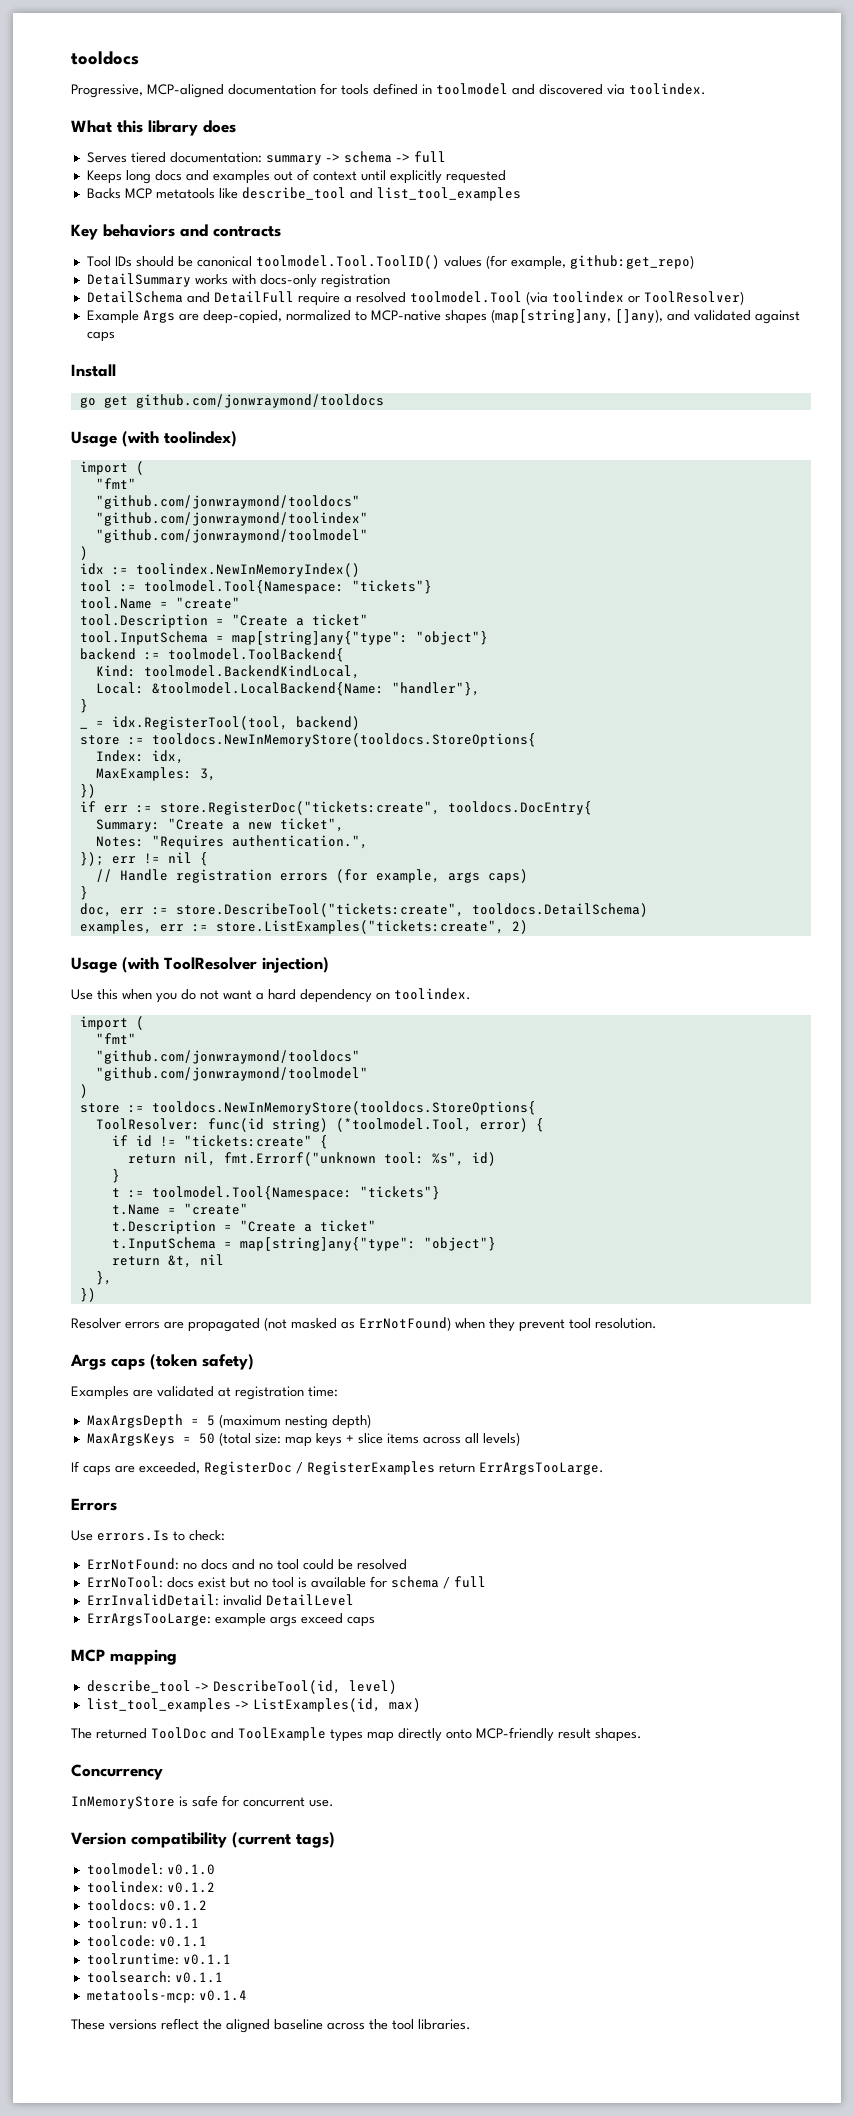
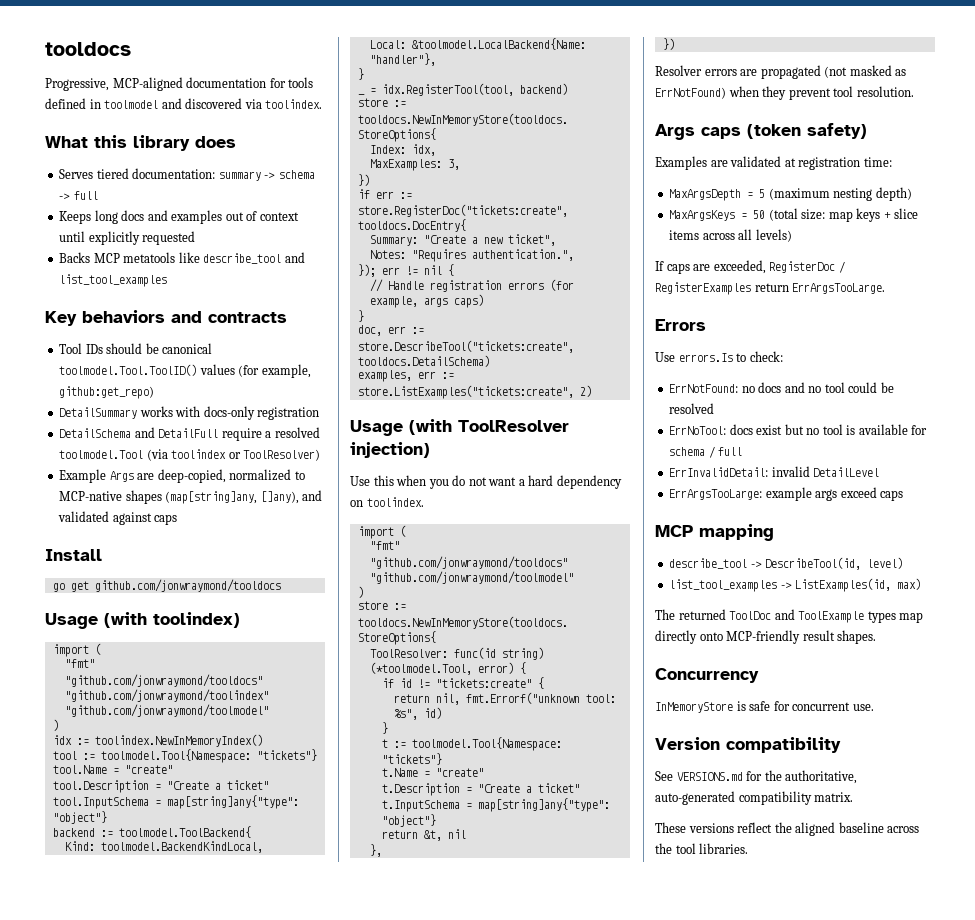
[232,1832,335,1848] [86,1863,215,1875] [86,1881,215,1893] [86,1899,207,1911] [86,1917,199,1929] [86,1935,207,1947] [86,1953,231,1965] [86,1971,223,1983] [86,1989,247,2003] (current tags) // toolmodel: v0.1.0 // toolindex: v0.1.2 // tooldocs: v0.1.2 // toolrun: v0.1.1 // toolcode: v0.1.1 // toolruntime: v0.1.1 // toolsearch: v0.1.1 // metatools-mcp: v0.1.4 -> [655,770,858,784] [655,791,854,805] // See VERSIONS.md for the authoritative, auto-generated compatibility matrix.

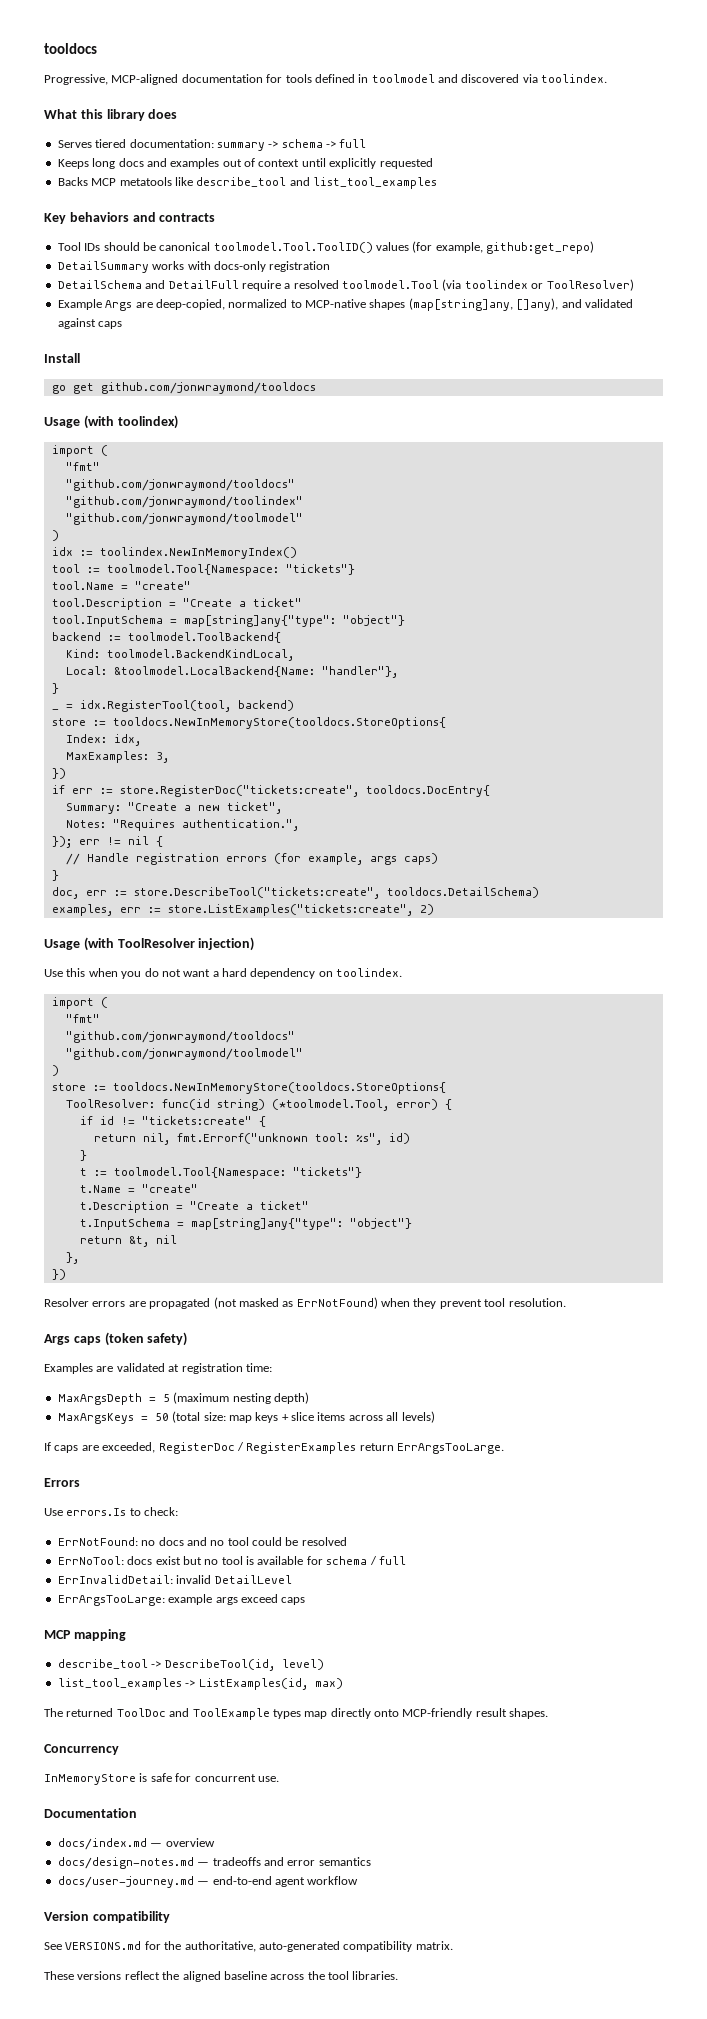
(874, 707) none -> [44,1808,137,1818] [57,1838,215,1850] [57,1857,371,1869] [57,1876,359,1888] // Documentation // docs/index.md — overview // docs/design-notes.md — tradeoffs and error semantics // docs/user-journey.md — end-to-end agent workflow

